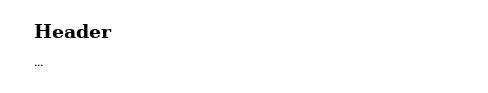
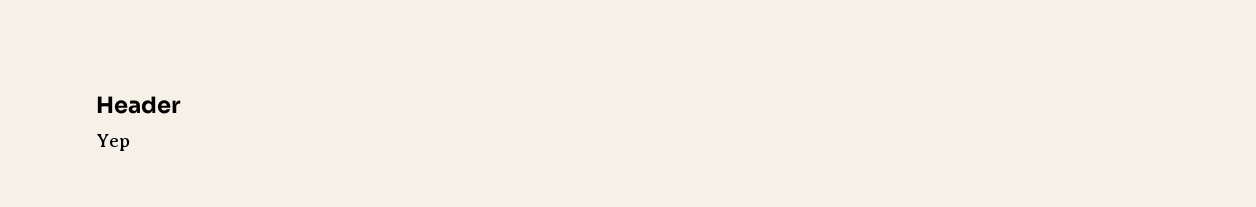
[34,64,43,66] ... -> [96,134,130,151] Yep

